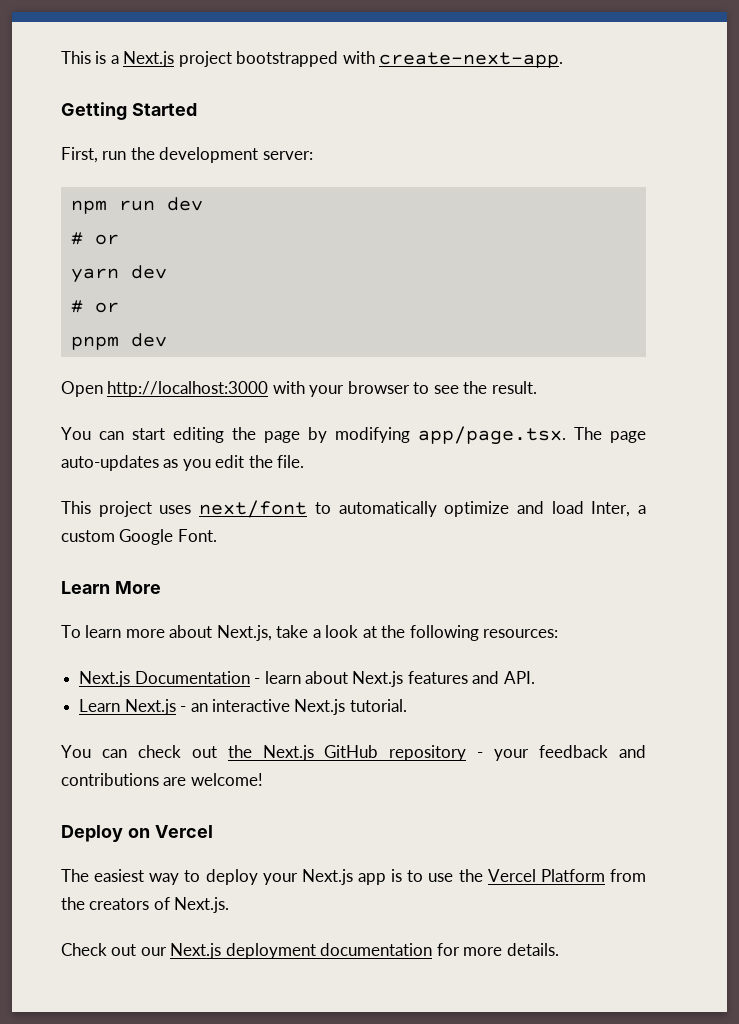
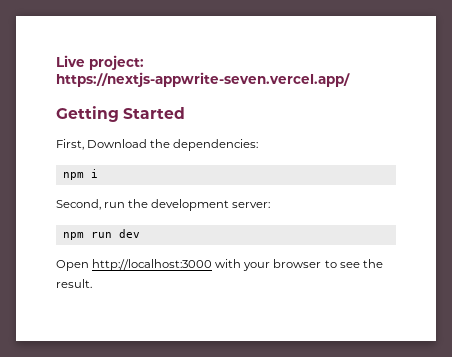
[61,51,564,68] [61,102,197,120] [61,147,98,163] This is a Next.js project bootstrapped with create-next-app. // Getting Started // First, -> [56,55,144,70] [56,72,350,87] [56,106,186,122] [56,139,259,151] [62,169,98,180] [56,199,101,210] Live project: https://nextjs-appwrite-seven.vercel.app/ // Getting Started // First, Download the dependencies: // npm i // Second,
[70,232,119,245] [70,265,167,283] [70,300,119,313] [70,333,167,350] // # or // yarn dev // # or // pnpm dev -> (140, 233) none
[61,426,646,445] [61,455,305,471] [61,500,647,518] [61,529,217,545] [61,581,161,594] [61,625,559,641] [79,671,535,687] [79,699,407,715] [61,745,647,761] [61,773,263,786] [61,825,213,842] [61,869,647,885] [61,897,230,913] [61,943,559,959] // You can start editing the page by modifying app/page.tsx. The page auto-updates as you edit the file. // This project uses next/font to automatically optimize and load Inter, a custom Google Font. // Learn More // To learn more about Next.js, take a look at the following resources: // Next.js Documentation - learn about Next.js features and API. // Learn Next.js - an interactive Next.js tutorial. // You can check out the Next.js GitHub repository - your feedback and contributions are welcome! // Deploy on Vercel // The easiest way to deploy your Next.js app is to use the Vercel Platform from the creators of Next.js. // Check out our Next.js deployment documentation for more details. -> (92, 283) none

